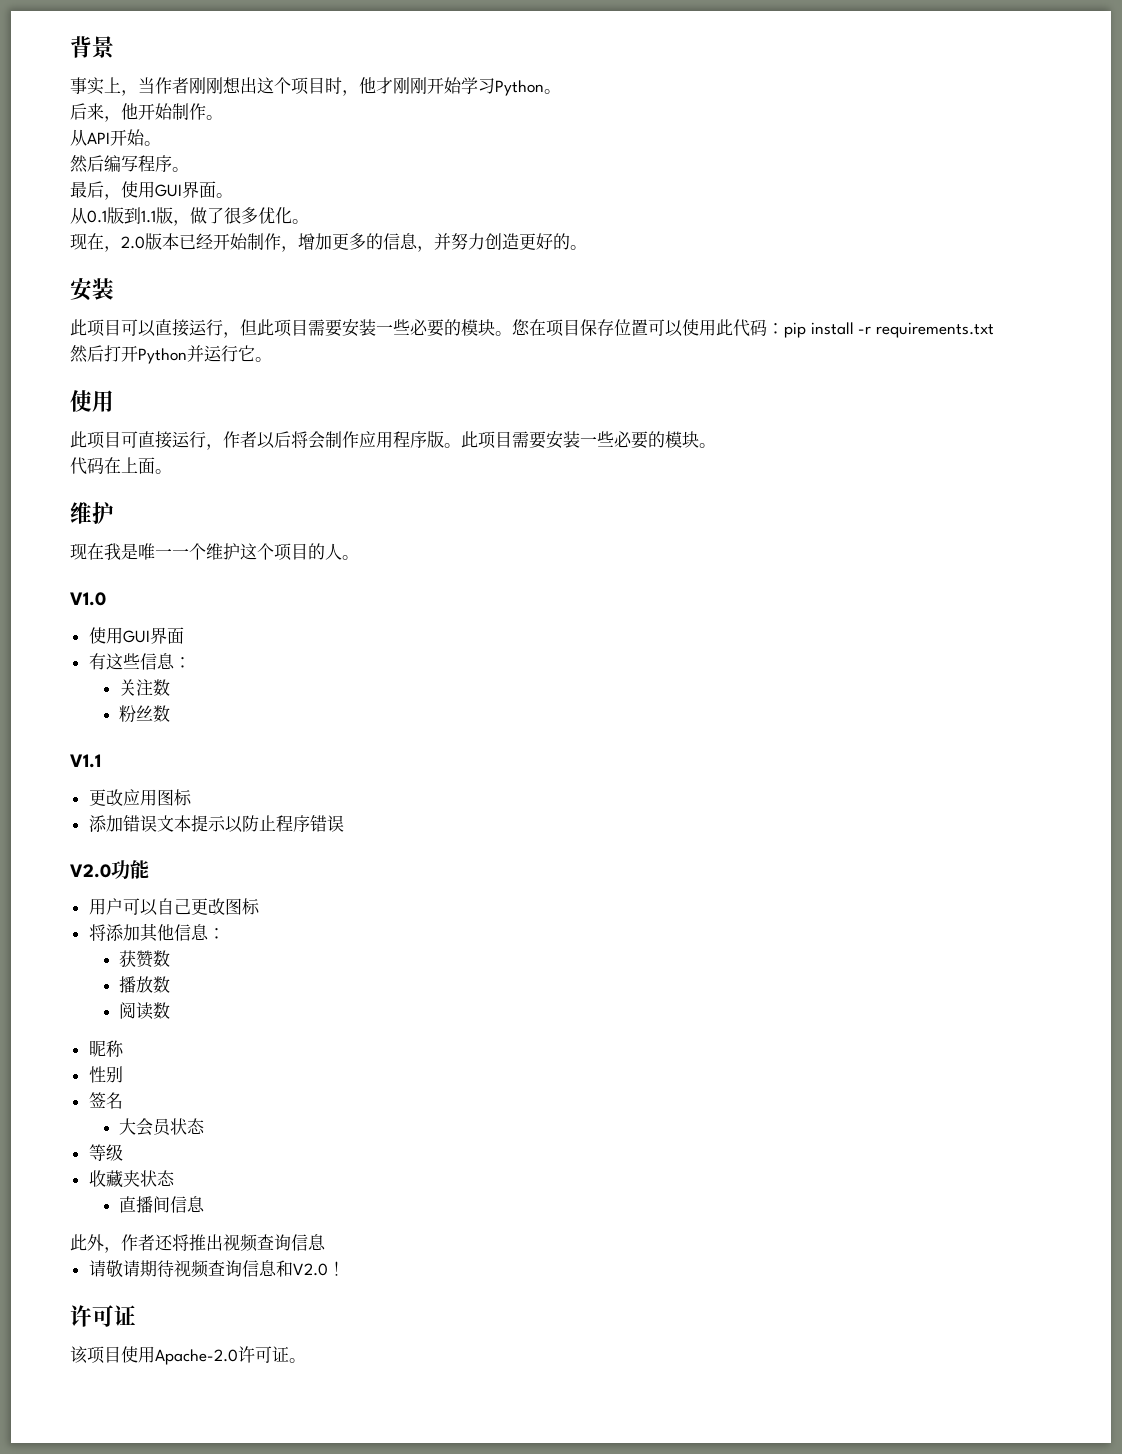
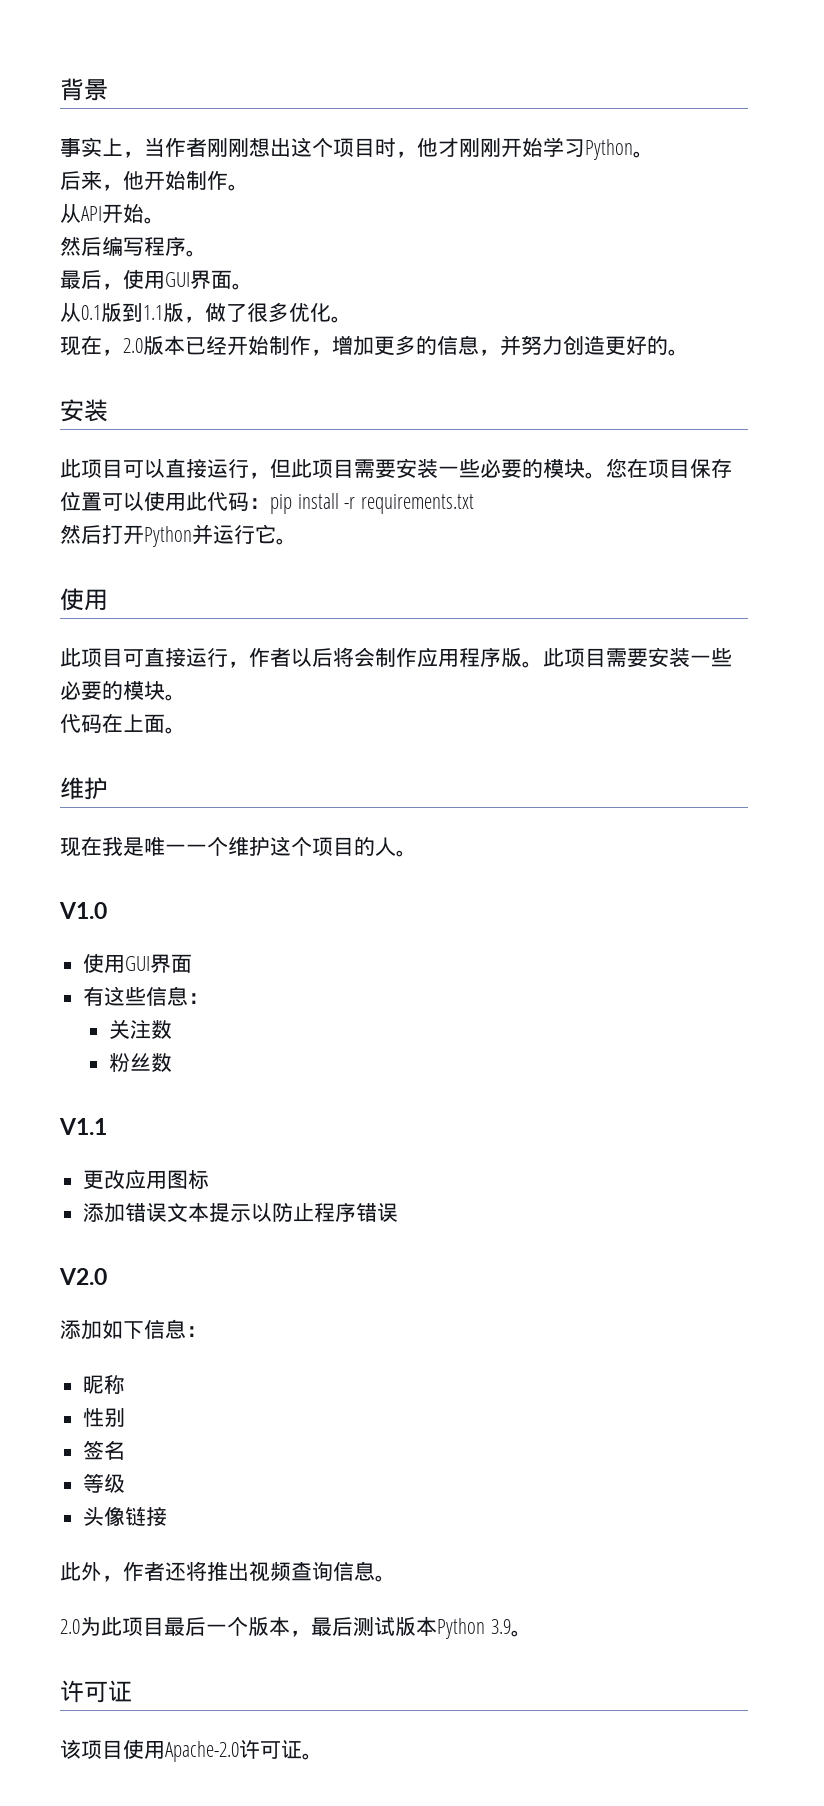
[111,860,149,879] [88,898,260,916] [88,923,225,942] [119,950,171,968] [119,976,171,993] [119,1002,171,1020] 功能 // 用户可以自己更改图标 // 将添加其他信息： // 获赞数 // 播放数 // 阅读数 -> [60,1319,207,1340] // 添加如下信息：
[119,1118,206,1136] // 大会员状态 -> (126, 1450) none
[88,1170,175,1188] [119,1196,206,1213] 收藏夹状态 // 直播间信息 -> [83,1506,168,1526] 头像链接
[88,1260,345,1278] // 请敬请期待视频查询信息和V2.0！ -> [375,1575,396,1582] [60,1616,532,1639] 。 // 2.0为此项目最后一个版本，最后测试版本Python 3.9。

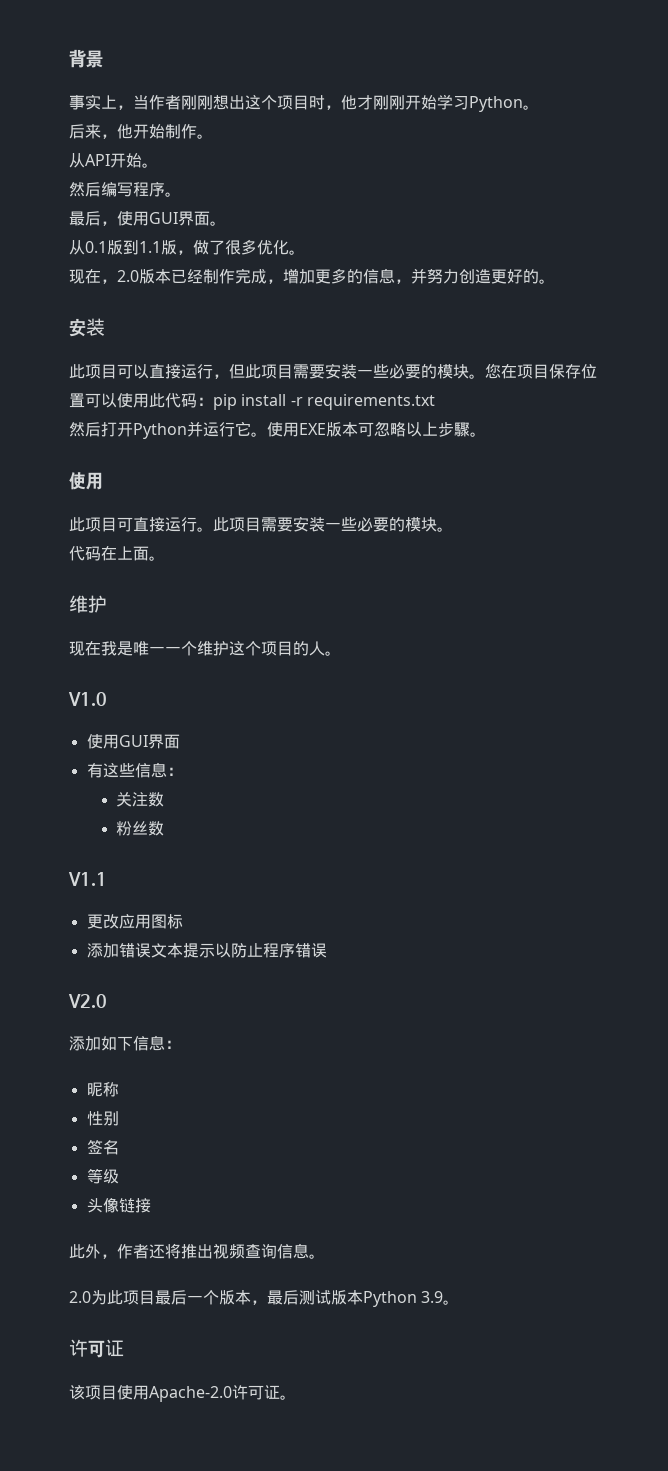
[227,335,311,356] 开始制作 -> [203,268,267,284] 制作完成
(297, 541) none -> [267,421,486,437] 使用EXE版本可忽略以上步驟。
[228,647,522,668] ，作者以后将会制作应用程序版 -> (197, 524) none

